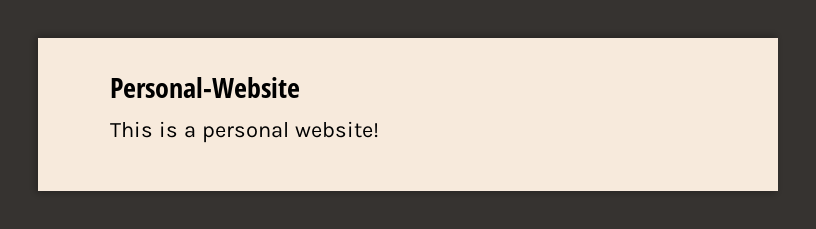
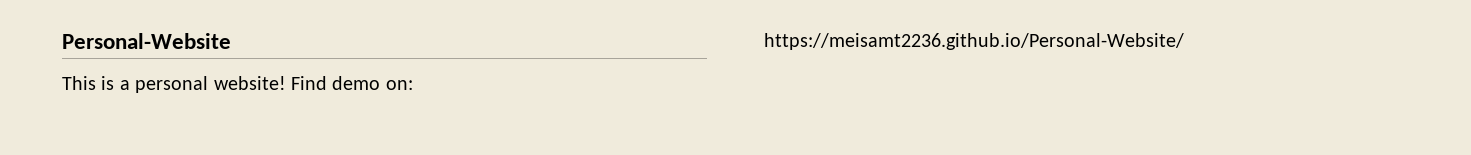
(379, 129) none -> [291,76,413,90] [764,33,1184,50] Find demo on: https://meisamt2236.github.io/Personal-Website/

